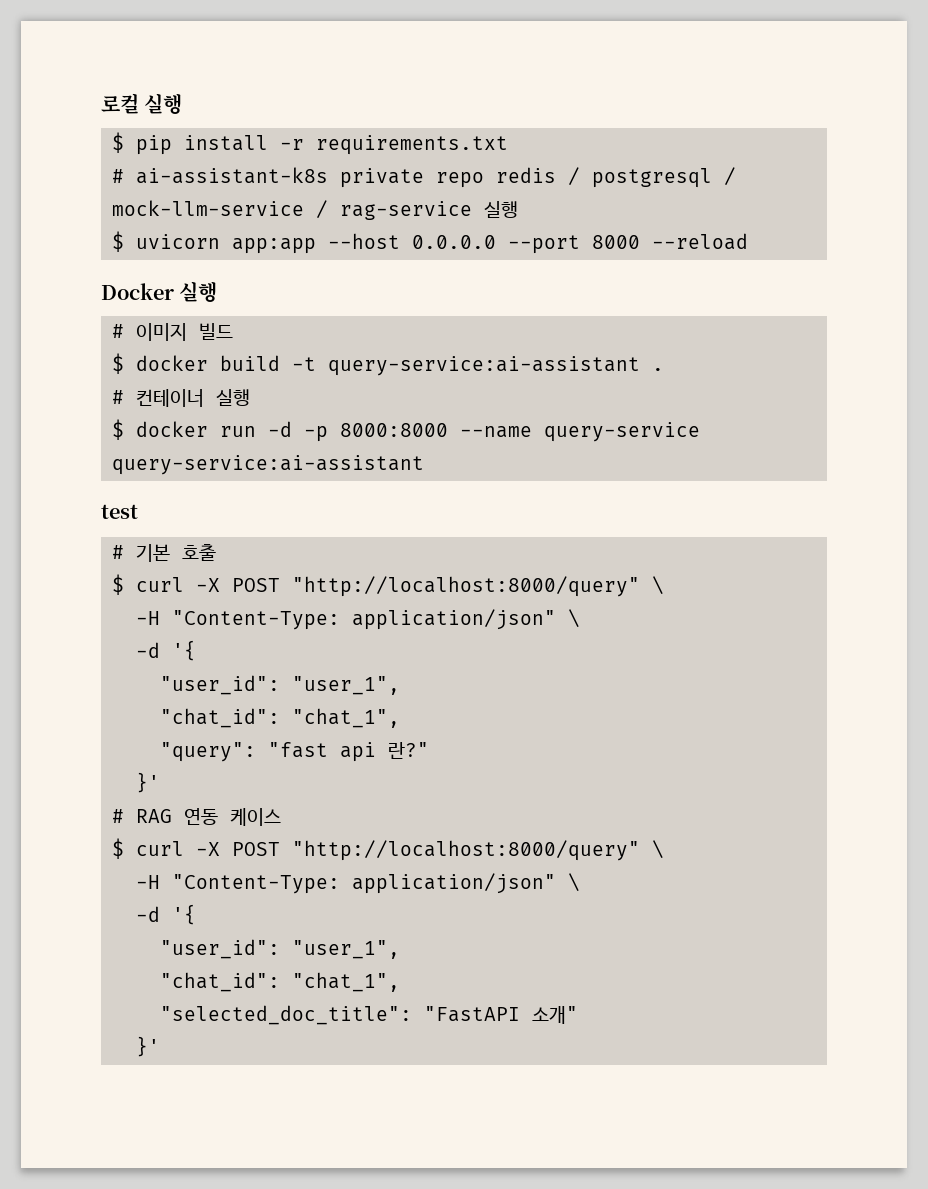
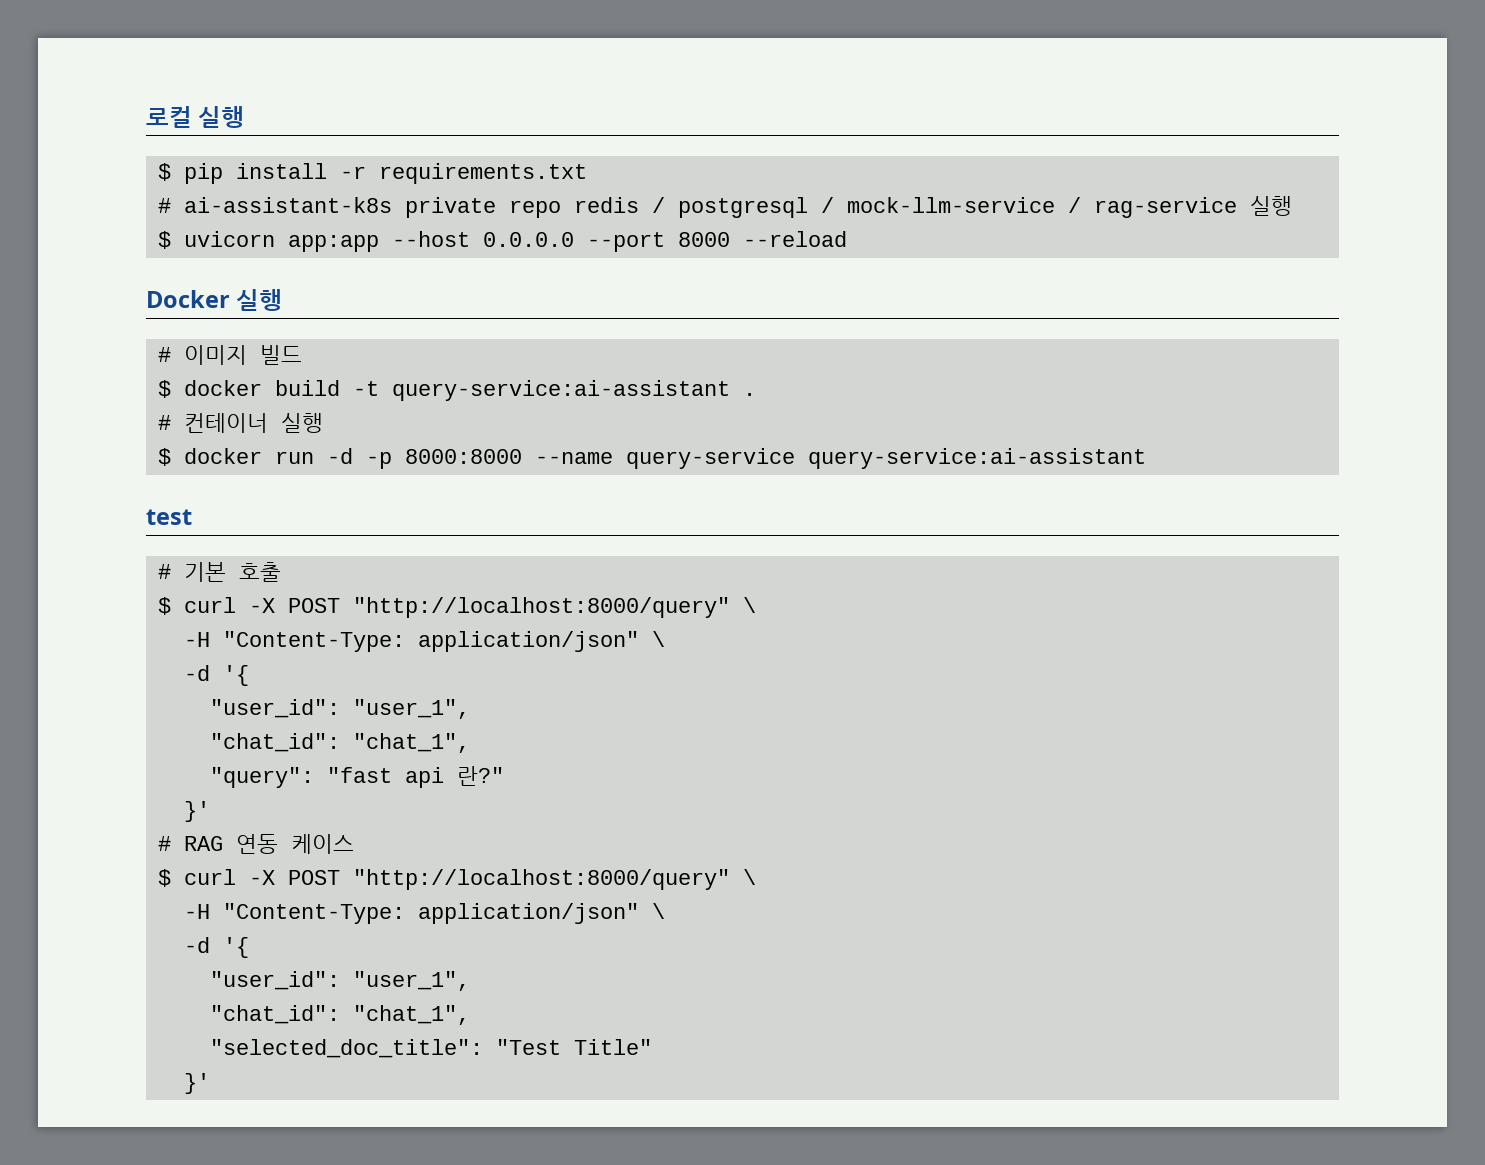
[423,1006,578,1024] "FastAPI 소개" -> [496,1039,652,1055] "Test Title"

